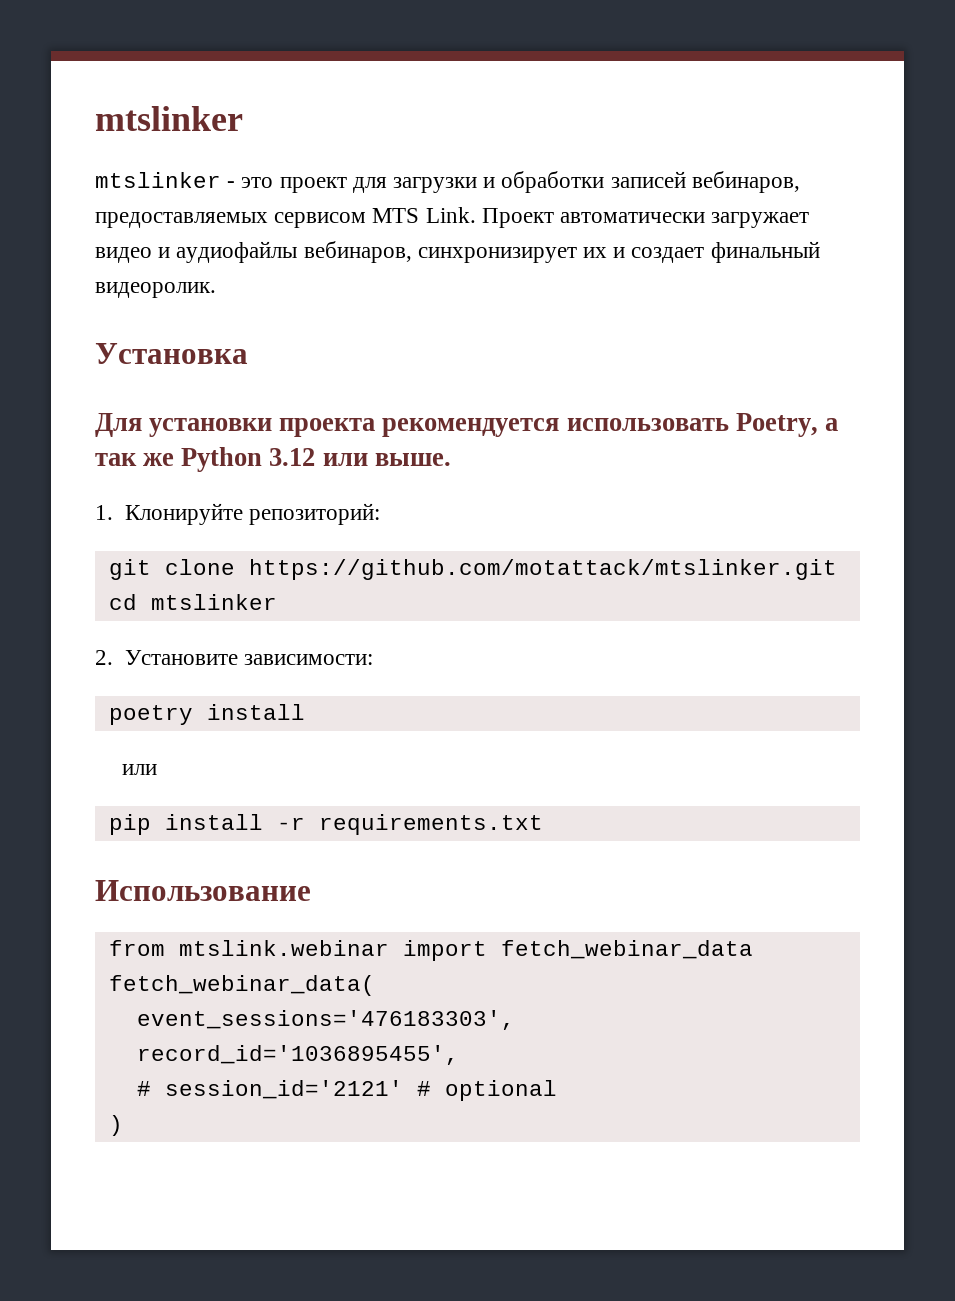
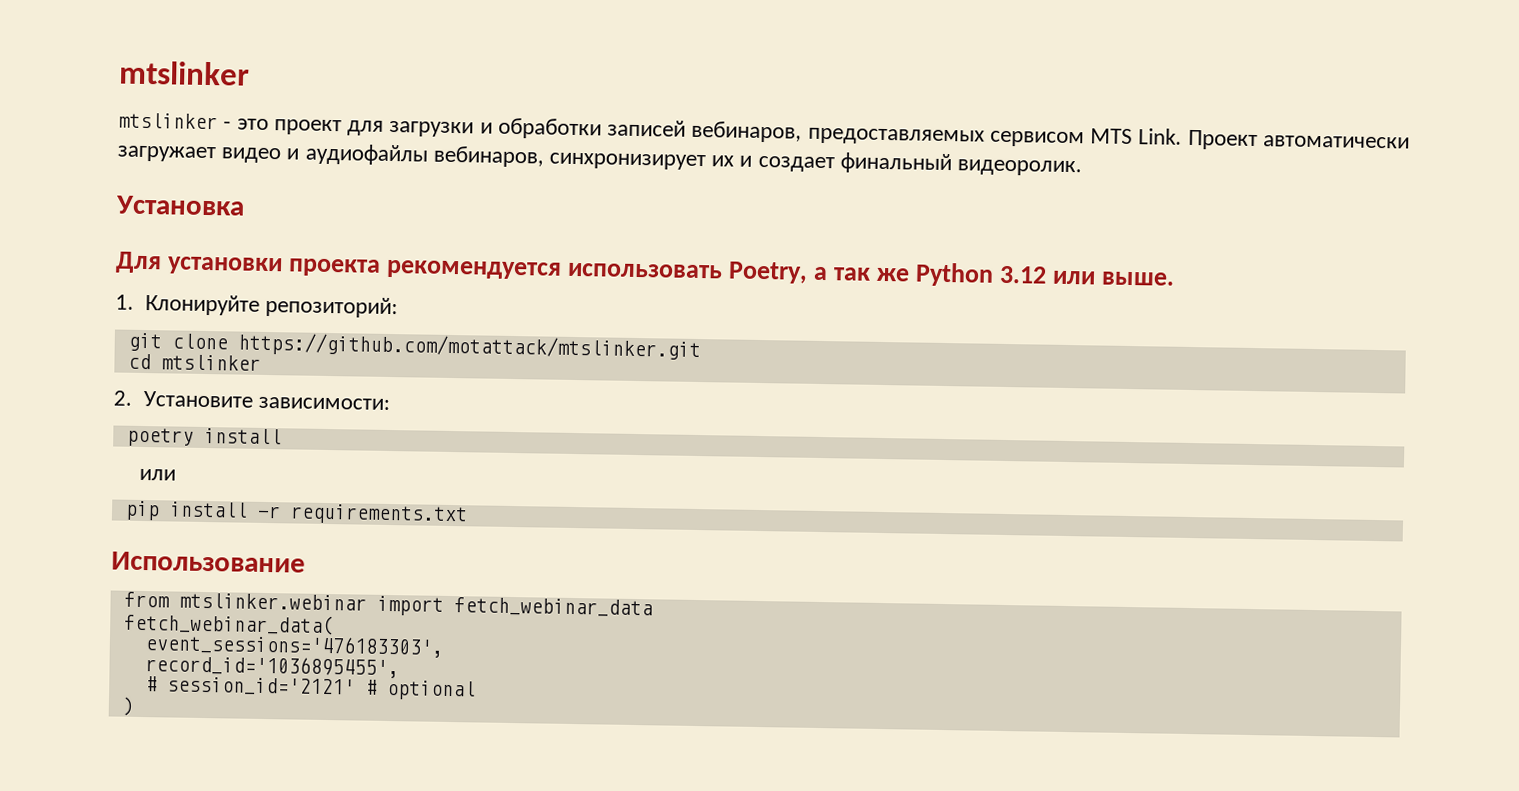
[178,940,389,956] mtslink.webinar -> [178,592,367,611] mtslinker.webinar

